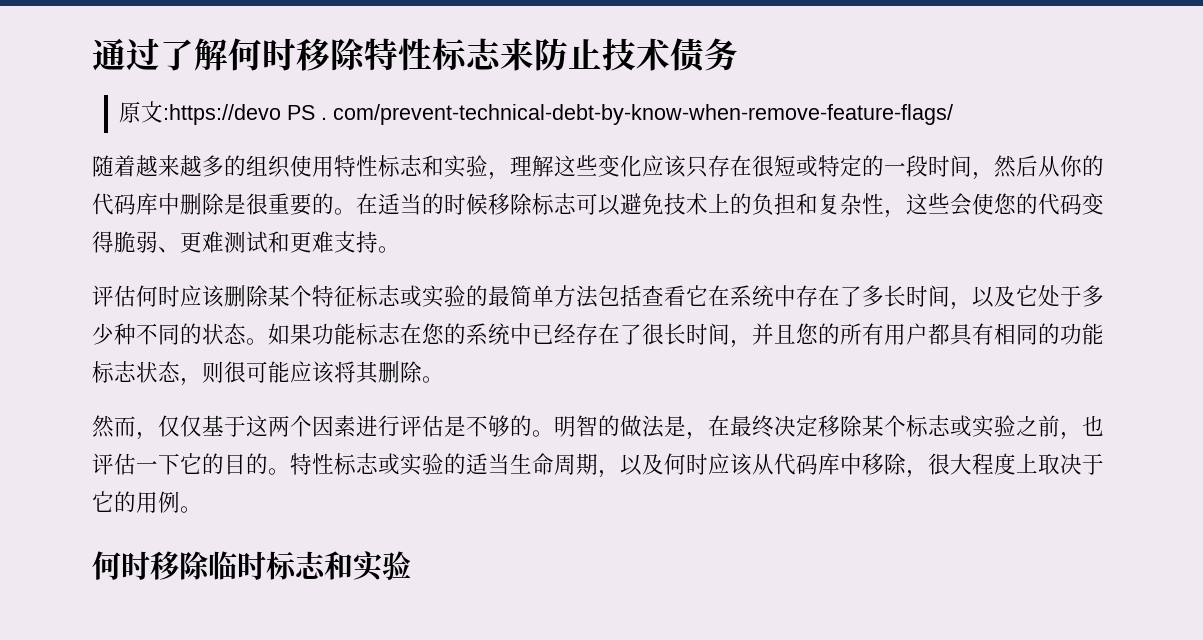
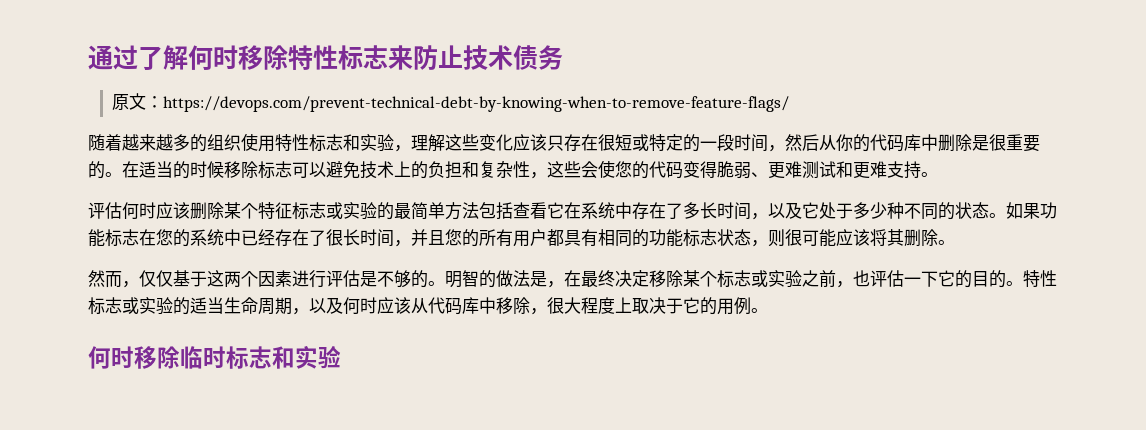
[163,104,954,125] :https://devo PS . com/prevent-technical-debt-by-know-when-remove-feature-flags/ -> [146,96,790,112] ：https://devops.com/prevent-technical-debt-by-knowing-when-to-remove-feature-flags/

